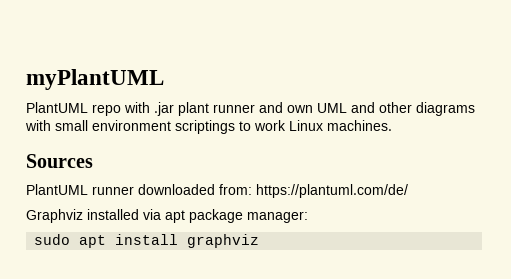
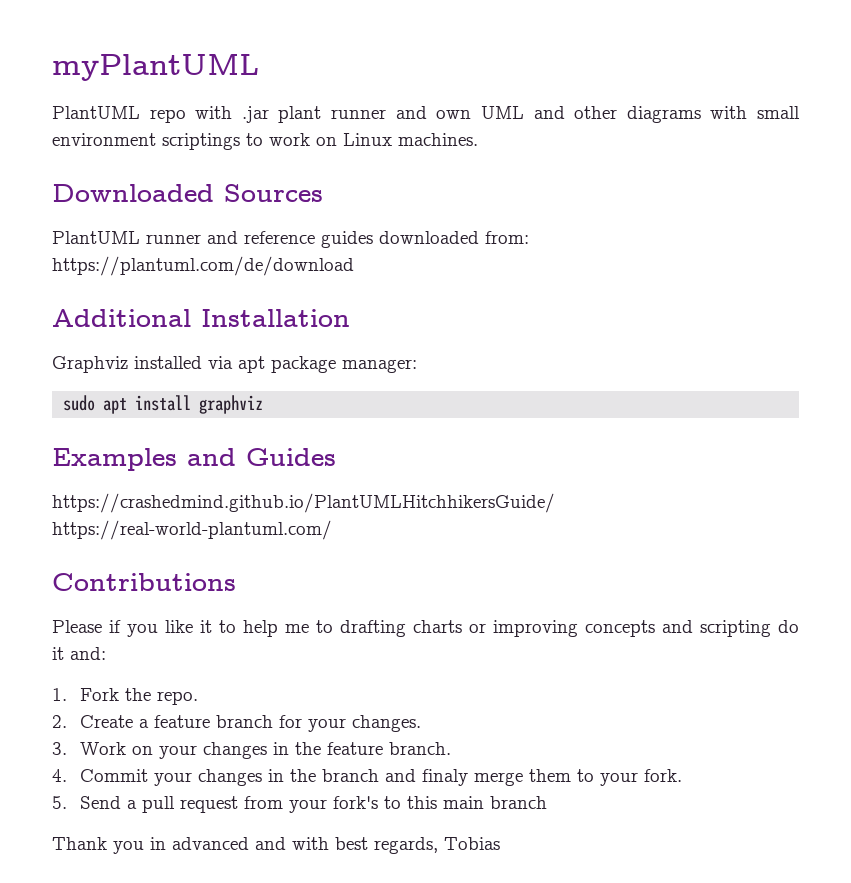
(286, 125) none -> [316,137,337,146] on
(392, 125) none -> [52,184,214,202] Downloaded
[138,184,408,198] downloaded from: https://plantuml.com/de/ -> [207,231,529,248] [52,256,354,276] [52,309,350,327] and reference guides downloaded from: https://plantuml.com/de/download // Additional Installation
(260, 241) none -> [52,448,336,471] [52,493,555,513] [52,520,332,540] [52,573,236,591] [52,620,799,637] [52,647,106,660] [52,688,198,705] [52,715,421,732] [52,742,451,759] [52,769,682,786] [52,796,547,813] [52,837,500,854] // Examples and Guides // https://crashedmind.github.io/PlantUMLHitchhikersGuide/ https://real-world-plantuml.com/ // Contributions // Please if you like it to help me to drafting charts or improving concepts and scripting do it and: // 1. Fork the repo. // 2. Create a feature branch for your changes. // 3. Work on your changes in the feature branch. // 4. Commit your changes in the branch and finaly merge them to your fork. // 5. Send a pull request from your fork's to this main branch // Thank you in advanced and with best regards, Tobias

